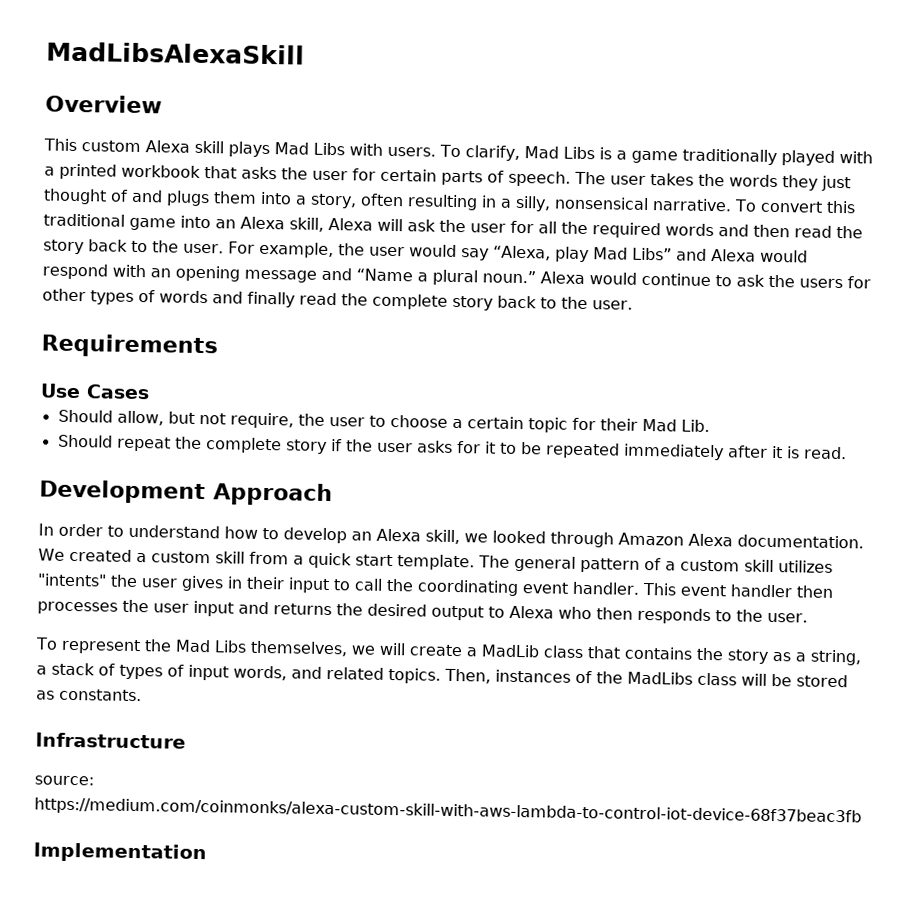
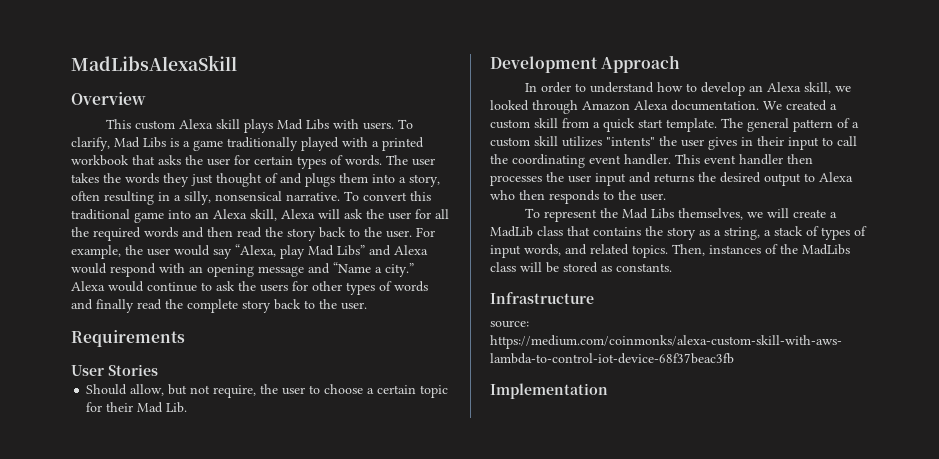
[441,170,571,187] parts of speech. -> [297,155,382,169] types of words.
[432,269,536,286] plural noun.” -> [385,263,414,277] city.”
[40,383,150,400] Use Cases -> [71,364,158,376] User Stories
[57,434,847,461] // Should repeat the complete story if the user asks for it to be repeated immediately after it is read. -> (188, 407) none

